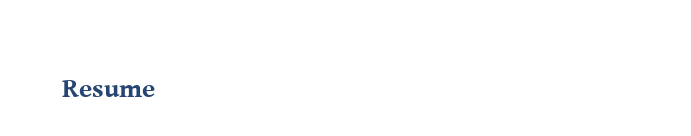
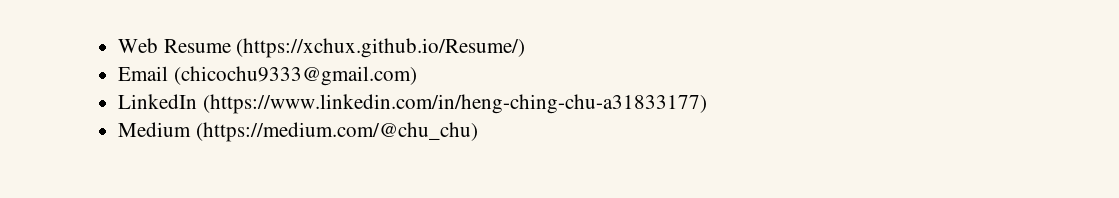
[62,80,155,97] Resume -> [118,38,526,58] [118,66,417,86] [118,94,707,114] [118,122,478,142] Web Resume (https://xchux.github.io/Resume/) // Email (chicochu9333@gmail.com) // LinkedIn (https://www.linkedin.com/in/heng-ching-chu-a31833177) // Medium (https://medium.com/@chu_chu)

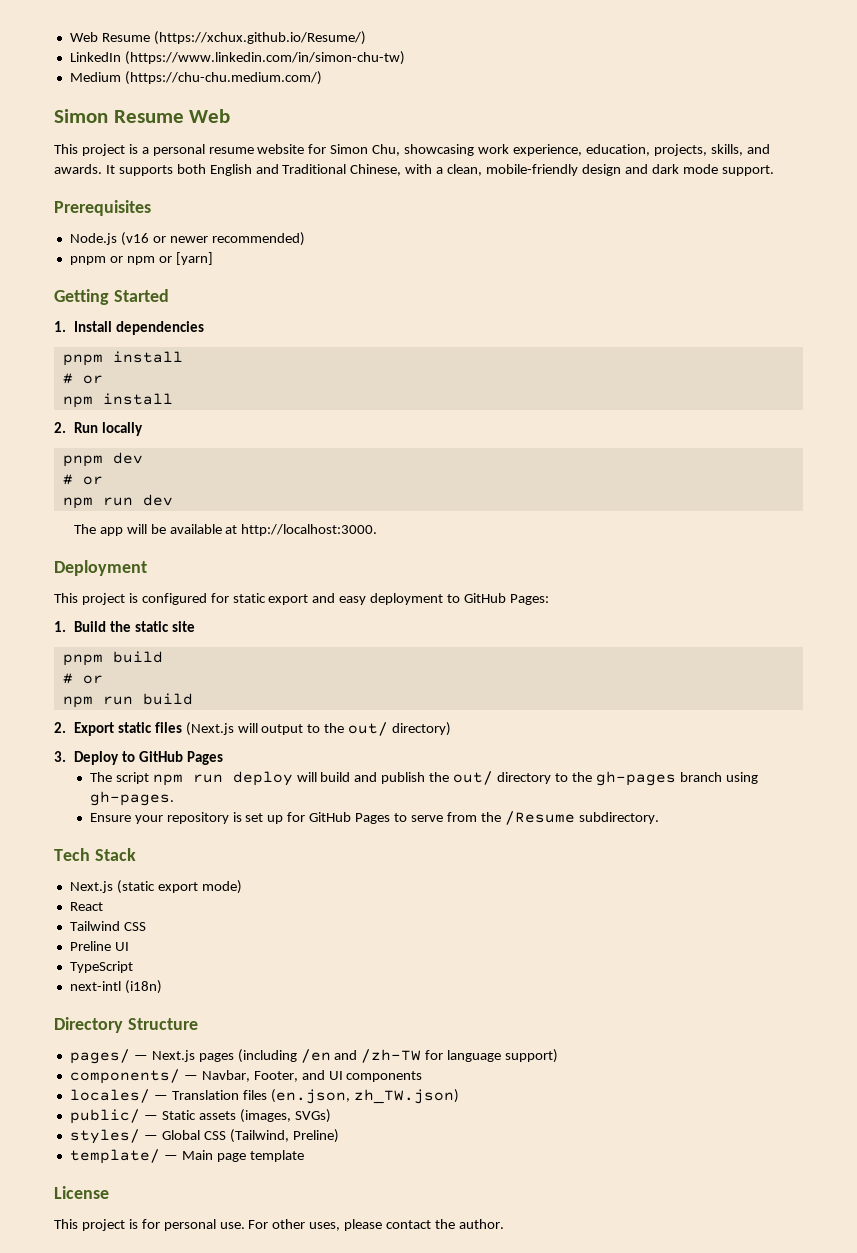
[118,66,417,86] // Email (chicochu9333@gmail.com) -> (366, 38) none
[202,94,707,114] (https://www.linkedin.com/in/heng-ching-chu-a31833177) -> [124,51,405,65] (https://www.linkedin.com/in/simon-chu-tw)
[195,122,478,142] (https://medium.com/@chu_chu) -> [124,71,322,85] [54,109,231,123] [54,144,770,156] [54,164,774,176] [54,200,151,216] [69,232,305,246] [69,252,213,265] [54,289,169,305] [54,321,204,335] [62,351,183,366] [62,373,103,384] [62,393,173,408] [54,422,143,436] [62,452,143,467] [62,474,103,485] [62,494,173,509] [73,524,378,536] [54,560,147,576] [54,593,549,605] [54,621,195,632] [62,651,163,666] [62,673,103,684] [62,693,193,708] [54,722,452,736] [54,751,223,765] [89,771,758,786] [89,791,174,806] [89,811,659,825] [54,848,136,861] [69,880,242,894] [69,902,103,911] [69,921,146,931] [69,941,129,951] [69,961,133,973] [69,980,162,994] [54,1017,198,1033] [69,1049,559,1064] [69,1069,423,1084] [69,1089,459,1104] [69,1109,331,1124] [69,1129,339,1144] [69,1149,304,1164] [54,1186,109,1199] [54,1219,504,1231] (https://chu-chu.medium.com/) // Simon Resume Web // This project is a personal resume website for Simon Chu, showcasing work experience, education, projects, skills, and awards. It supports both English and Traditional Chinese, with a clean, mobile-friendly design and dark mode support. // Prerequisites // Node.js (v16 or newer recommended) // pnpm or npm or [yarn] // Getting Started // 1. Install dependencies // pnpm install // # or // npm install // 2. Run locally // pnpm dev // # or // npm run dev // The app will be available at http://localhost:3000. // Deployment // This project is configured for static export and easy deployment to GitHub Pages: // 1. Build the static site // pnpm build // # or // npm run build // 2. Export static files (Next.js will output to the out/ directory) // 3. Deploy to GitHub Pages // The script npm run deploy will build and publish the out/ directory to the gh-pages branch using gh-pages. // Ensure your repository is set up for GitHub Pages to serve from the /Resume subdirectory. // Tech Stack // Next.js (static export mode) // React // Tailwind CSS // Preline UI // TypeScript // next-intl (i18n) // Directory Structure // pages/ — Next.js pages (including /en and /zh-TW for language support) // components/ — Navbar, Footer, and UI components // locales/ — Translation files (en.json, zh_TW.json) // public/ — Static assets (images, SVGs) // styles/ — Global CSS (Tailwind, Preline) // template/ — Main page template // License // This project is for personal use. For other uses, please contact the author.

